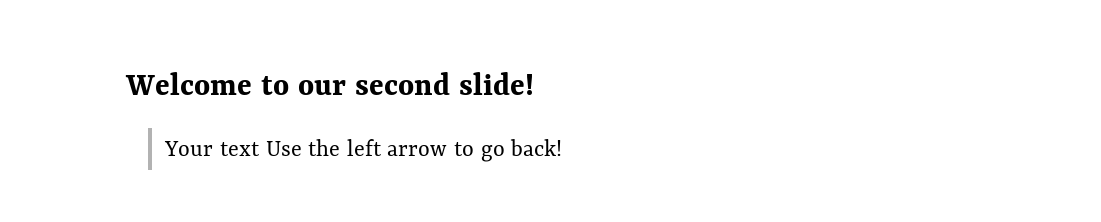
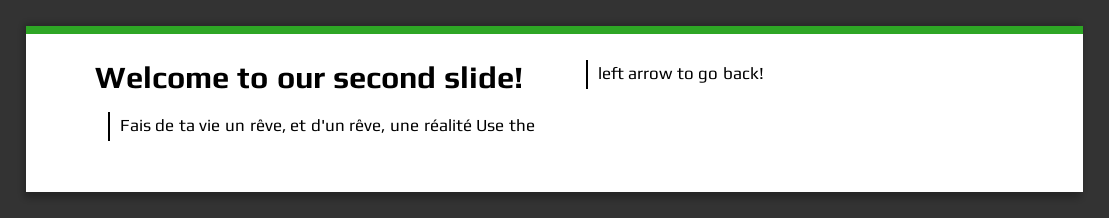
[164,141,260,156] Your text -> [119,119,472,133] Fais de ta vie un rêve, et d'un rêve, une réalité

